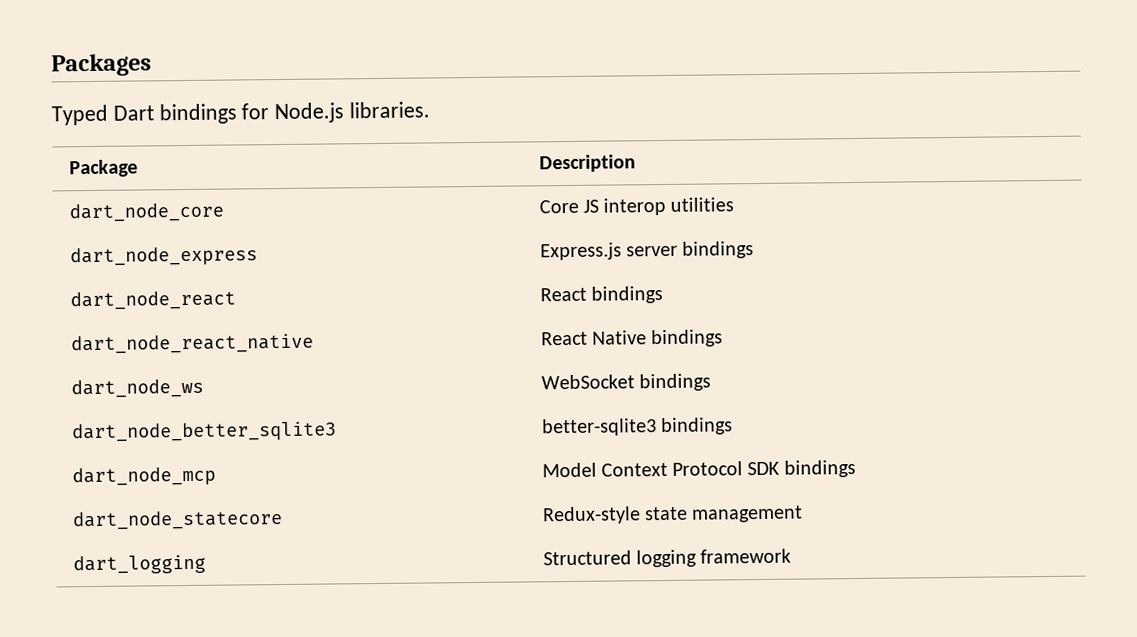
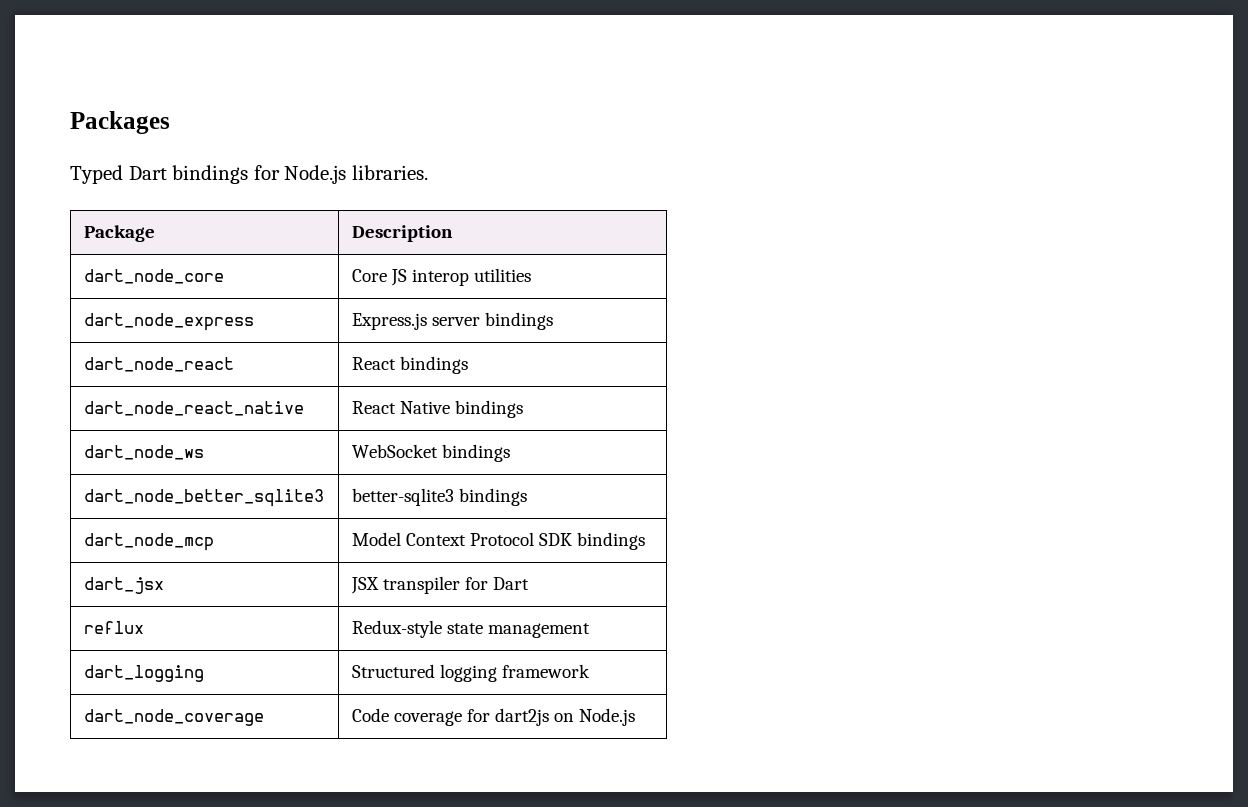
[72,510,283,531] dart_node_statecore -> [83,577,164,594] [350,576,529,594] [83,621,144,634] dart_jsx | JSX transpiler for Dart // reflux
(792, 556) none -> [83,709,264,726] [351,708,635,726] // dart_node_coverage | Code coverage for dart2js on Node.js

